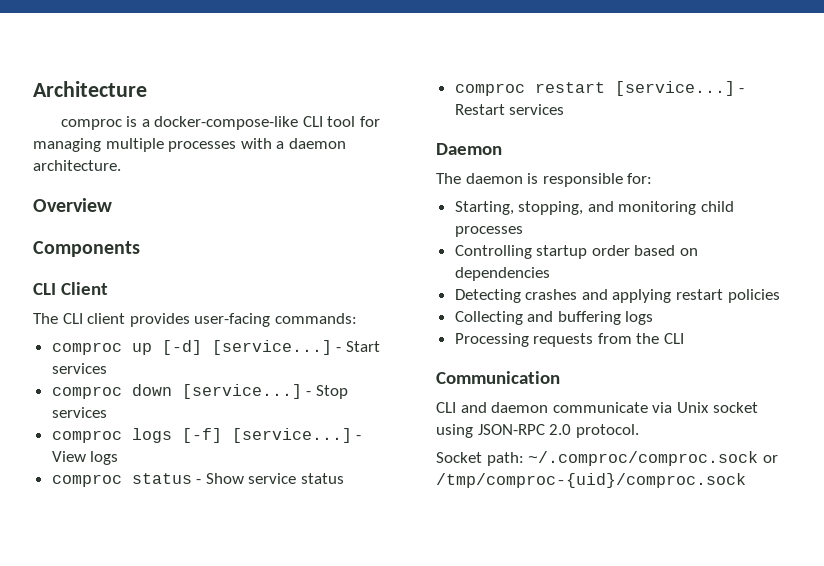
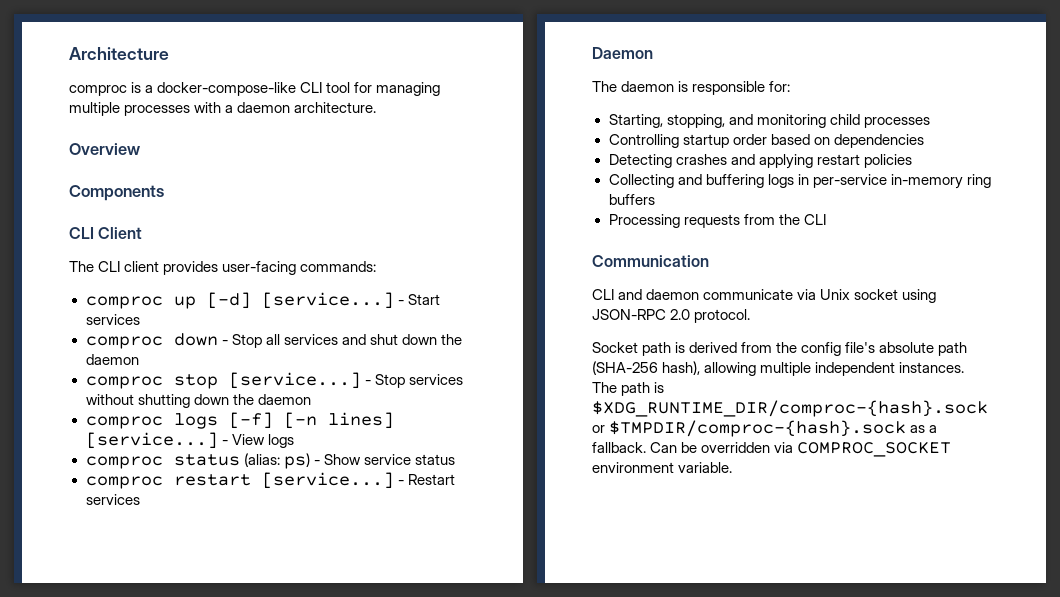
(172, 390) none -> [221,334,462,348] [85,354,139,365] [85,374,218,389] - Stop all services and shut down the daemon // comproc stop
(107, 412) none -> [85,394,311,408] without shutting down the daemon
(222, 435) none -> [283,412,394,429] [-n lines]
(192, 478) none -> [243,453,310,469] (alias: ps)
(654, 318) none -> [797,174,991,189] [608,194,655,205] in per-service in-memory ring buffers
[486,451,778,466] [436,473,746,488] path: ~/.comproc/comproc.sock or /tmp/comproc-{uid}/comproc.sock -> [642,342,968,356] [592,361,965,376] [592,382,665,396] [592,400,988,417] [592,420,938,437] [592,442,952,457] [592,462,733,473] path is derived from the config file's absolute path (SHA-256 hash), allowing multiple independent instances. The path is $XDG_RUNTIME_DIR/comproc-{hash}.sock or $TMPDIR/comproc-{hash}.sock as a fallback. Can be overridden via COMPROC_SOCKET environment variable.

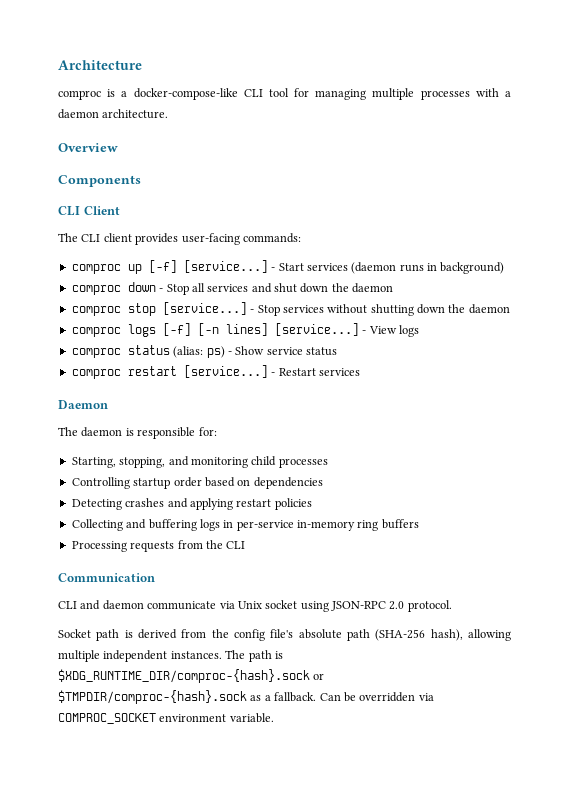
[206,292,251,309] [-d] -> [148,260,177,273] [-f]
(140, 319) none -> [351,262,505,274] (daemon runs in background)

